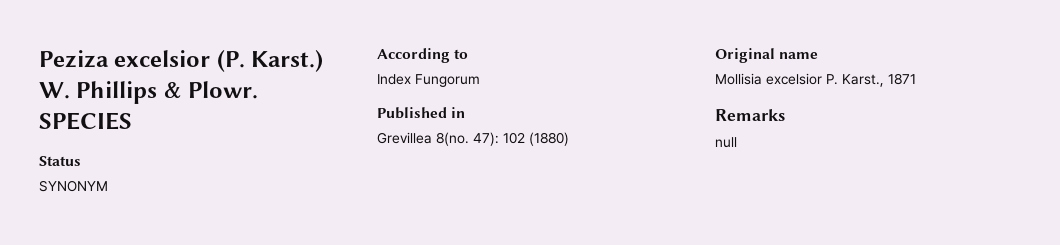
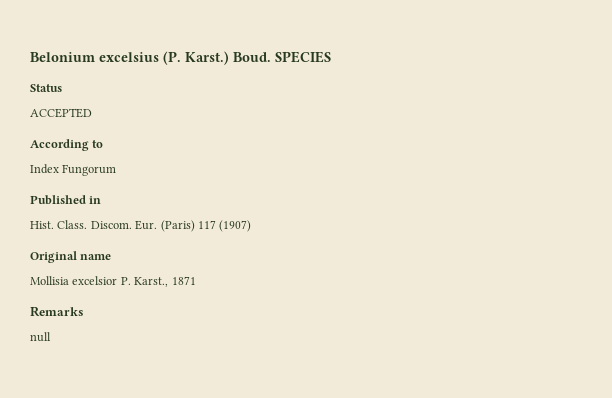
[39,50,324,72] [39,81,259,104] Peziza excelsior (P. Karst.) W. Phillips & Plowr. -> [30,51,271,65] Belonium excelsius (P. Karst.) Boud.
[39,180,108,192] SYNONYM -> [30,108,92,118] ACCEPTED
[377,132,569,146] Grevillea 8(no. 47): 102 (1880) -> [30,220,252,232] Hist. Class. Discom. Eur. (Paris) 117 (1907)

